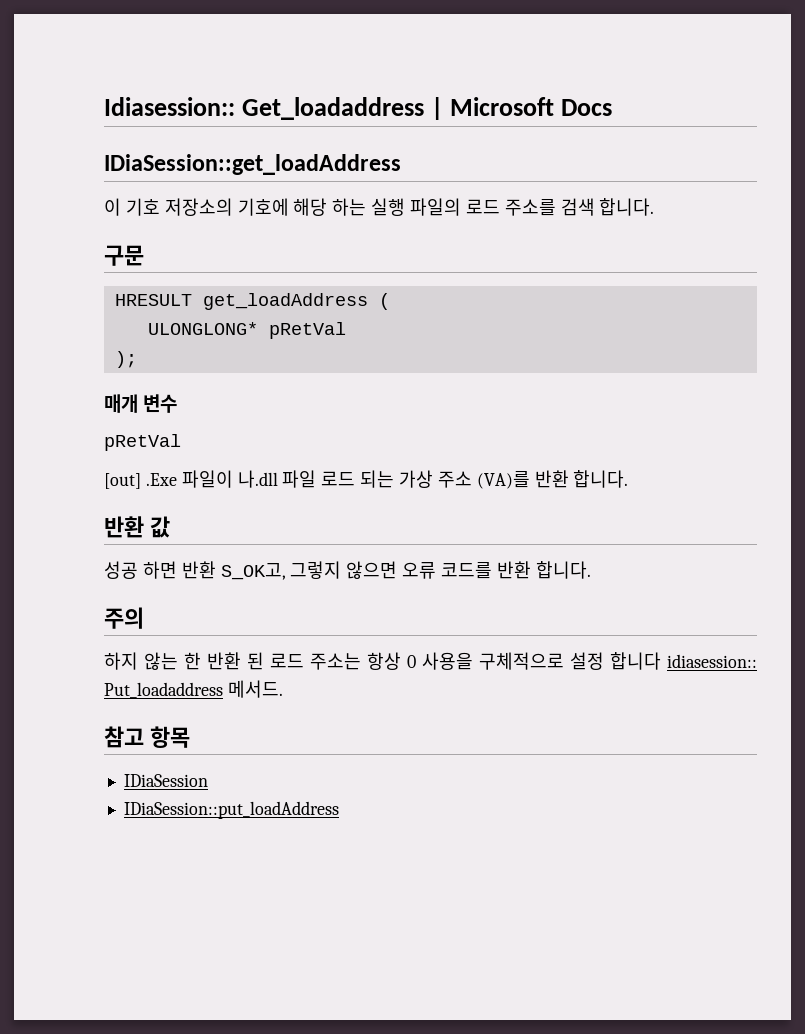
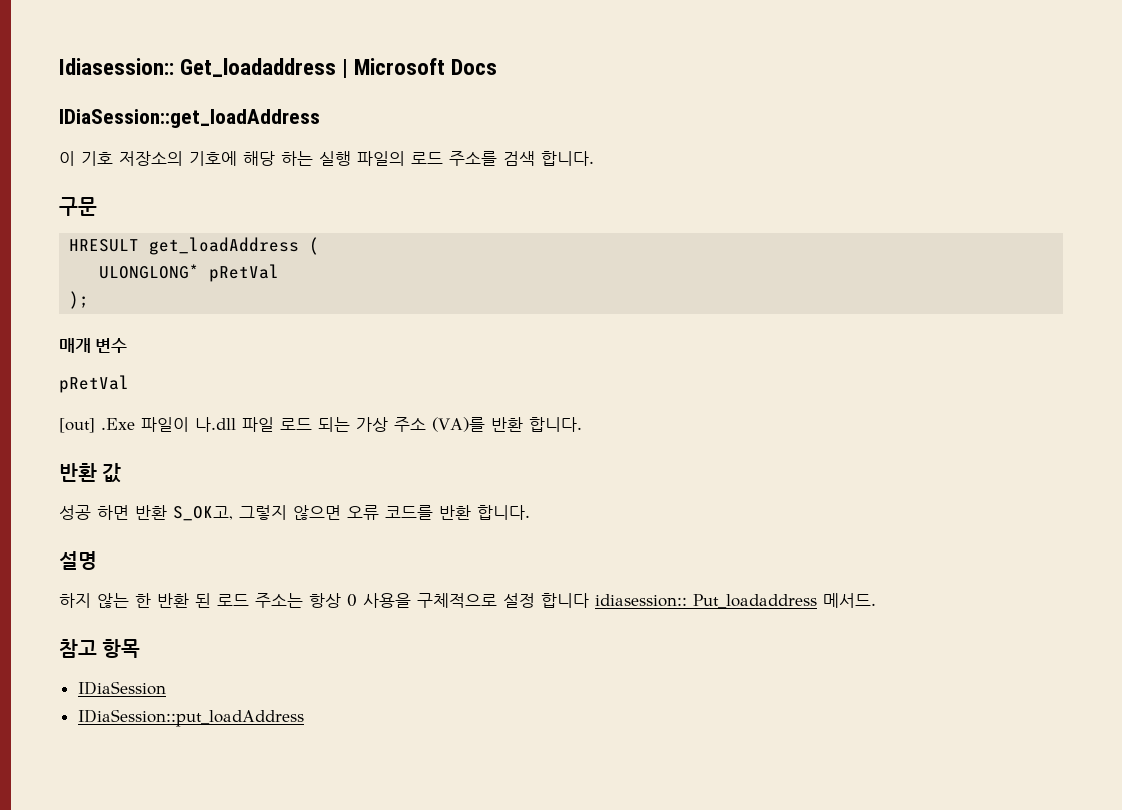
[104,607,144,629] 주의 -> [59,551,97,570] 설명

